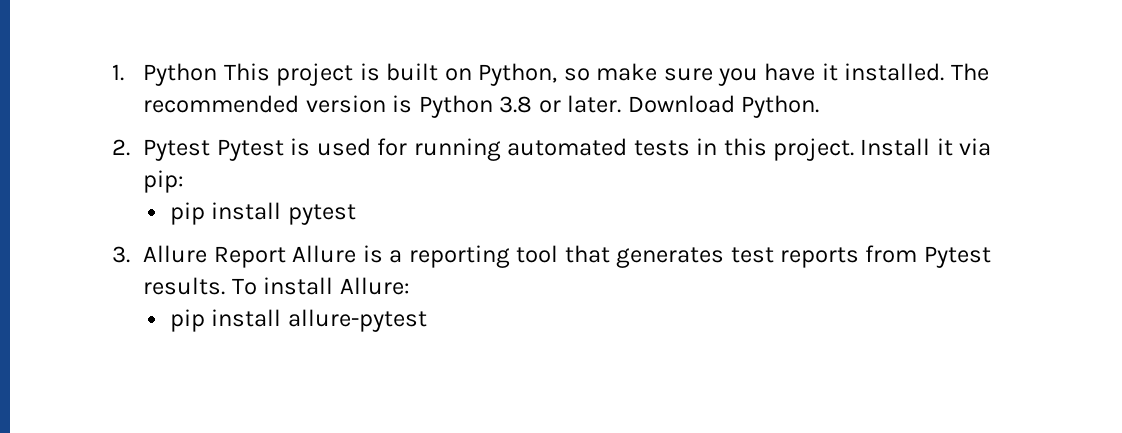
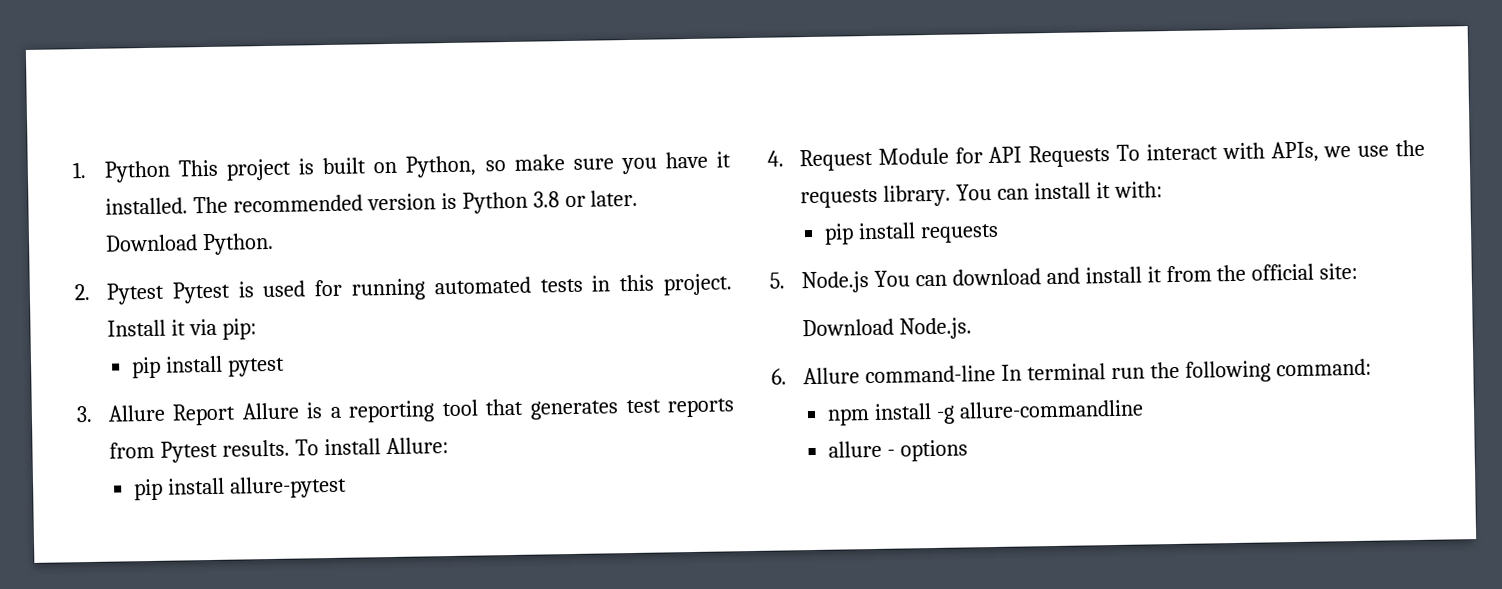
(427, 320) none -> [767,139,1425,172] [799,181,1163,209] [824,222,1000,245] [769,262,1359,294] [801,317,972,340] [771,358,1372,385] [827,399,1144,426] [828,439,969,462] // 4. Request Module for API Requests To interact with APIs, we use the requests library. You can install it with: // pip install requests // 5. Node.js You can download and install it from the official site: // Download Node.js. // 6. Allure command-line In terminal run the following command: // npm install -g allure-commandline // allure - options

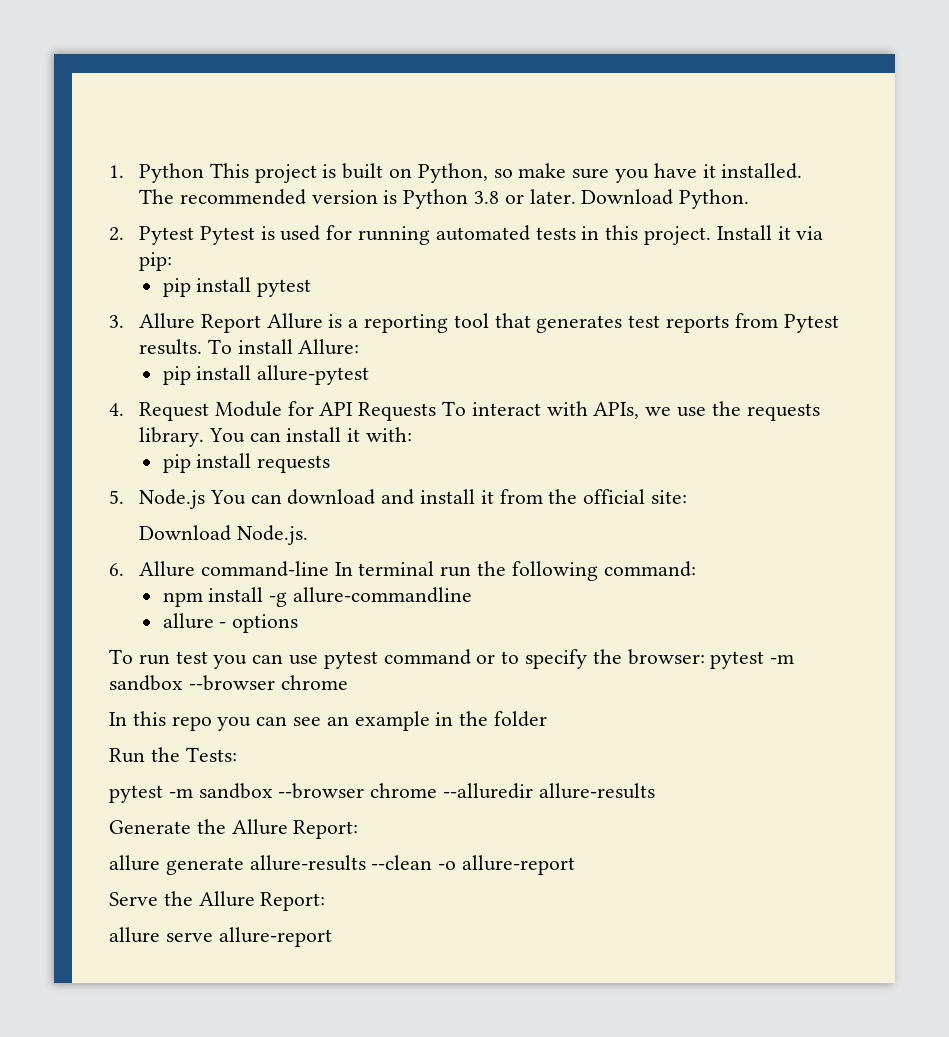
(969, 450) none -> [109,649,795,669] [109,675,348,691] [109,711,548,731] [109,747,237,763] [109,783,655,803] [109,819,359,839] [109,855,576,875] [109,891,326,911] [109,927,332,947] // To run test you can use pytest command or to specify the browser: pytest -m sandbox --browser chrome // In this repo you can see an example in the folder // Run the Tests: // pytest -m sandbox --browser chrome --alluredir allure-results // Generate the Allure Report: // allure generate allure-results --clean -o allure-report // Serve the Allure Report: // allure serve allure-report

